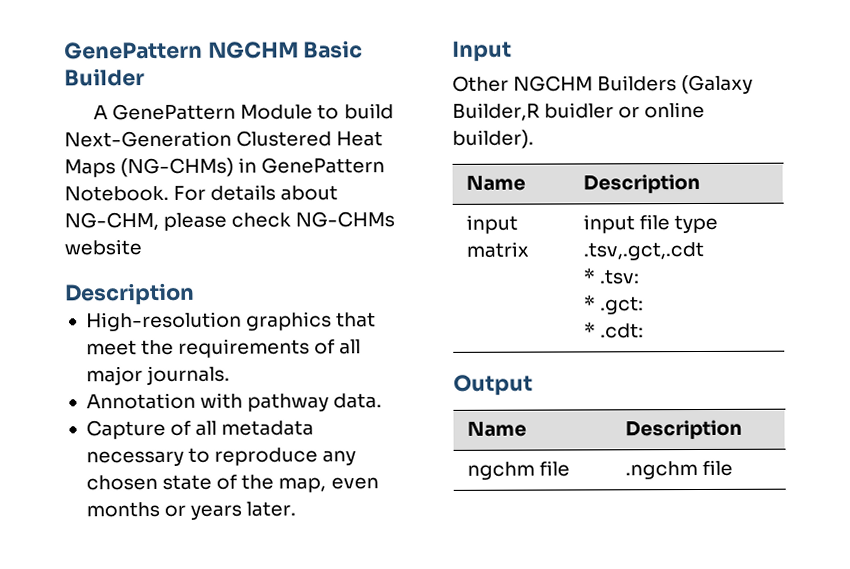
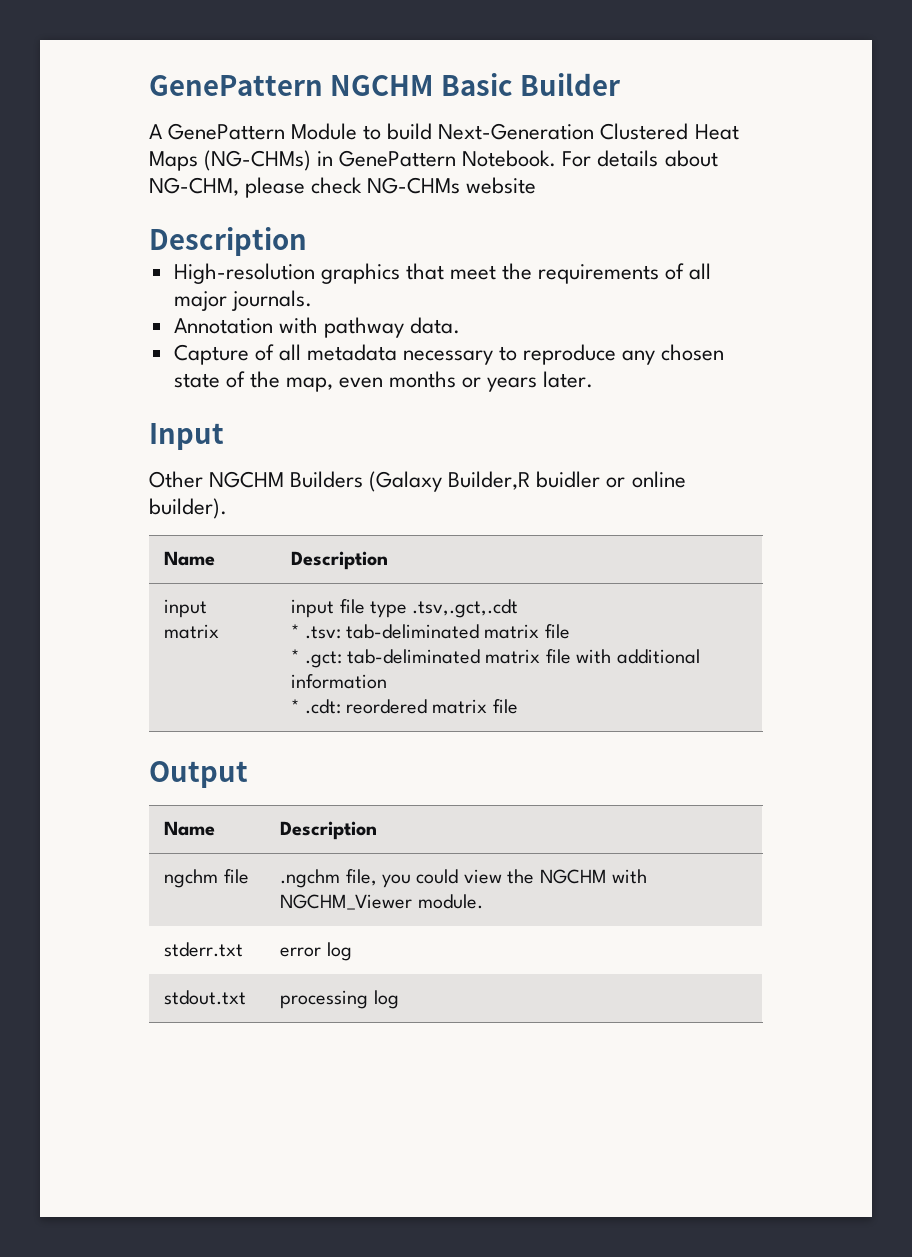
(641, 277) none -> [345,624,570,639] tab-deliminated matrix file
(645, 305) none -> [346,649,700,664] [291,674,388,689] tab-deliminated matrix file with additional information
(645, 331) none -> [345,699,518,714] reordered matrix file
[702,459,734,476] file -> [345,869,647,888] [280,894,483,910] [164,942,244,957] [280,942,352,961] [164,990,247,1005] [280,990,399,1009] file, you could view the NGCHM with NGCHM_Viewer module. // stderr.txt | error log // stdout.txt | processing log

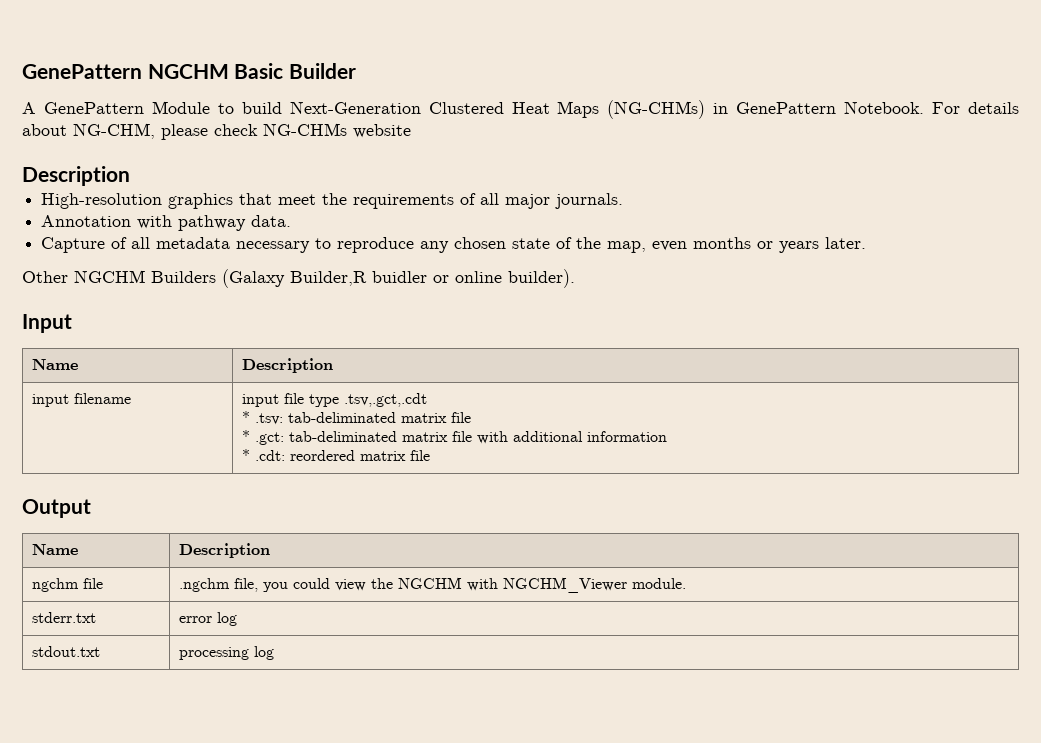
[149,423,224,450] // Input -> (867, 243) none
(227, 508) none -> [22,314,72,333] // Input
[164,624,220,639] matrix -> [73,393,131,404] filename

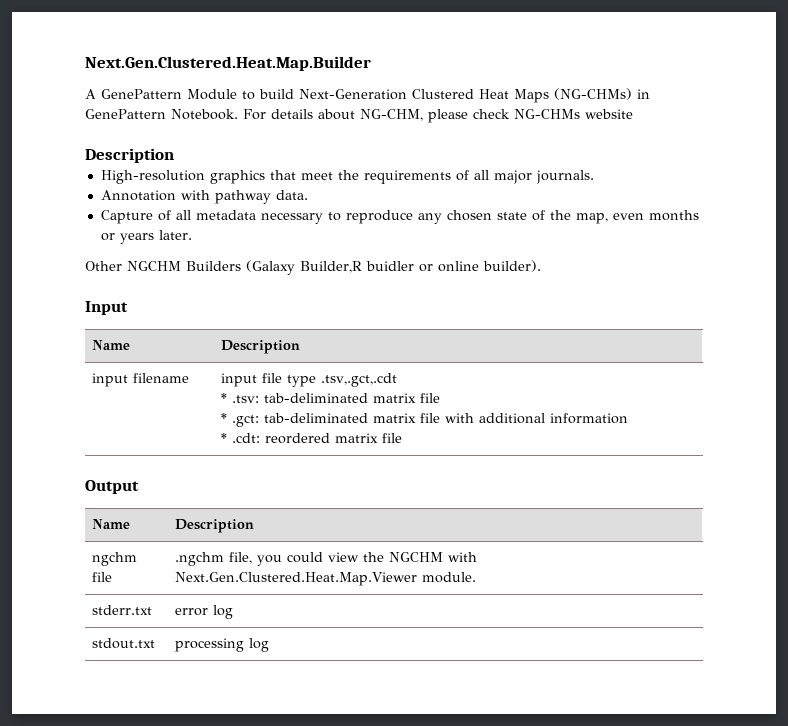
[22,63,357,79] GenePattern NGCHM Basic Builder -> [85,56,371,71] Next.Gen.Clustered.Heat.Map.Builder
[502,577,627,593] NGCHM_Viewer -> [175,572,418,586] Next.Gen.Clustered.Heat.Map.Viewer

